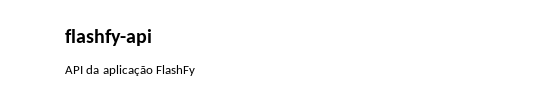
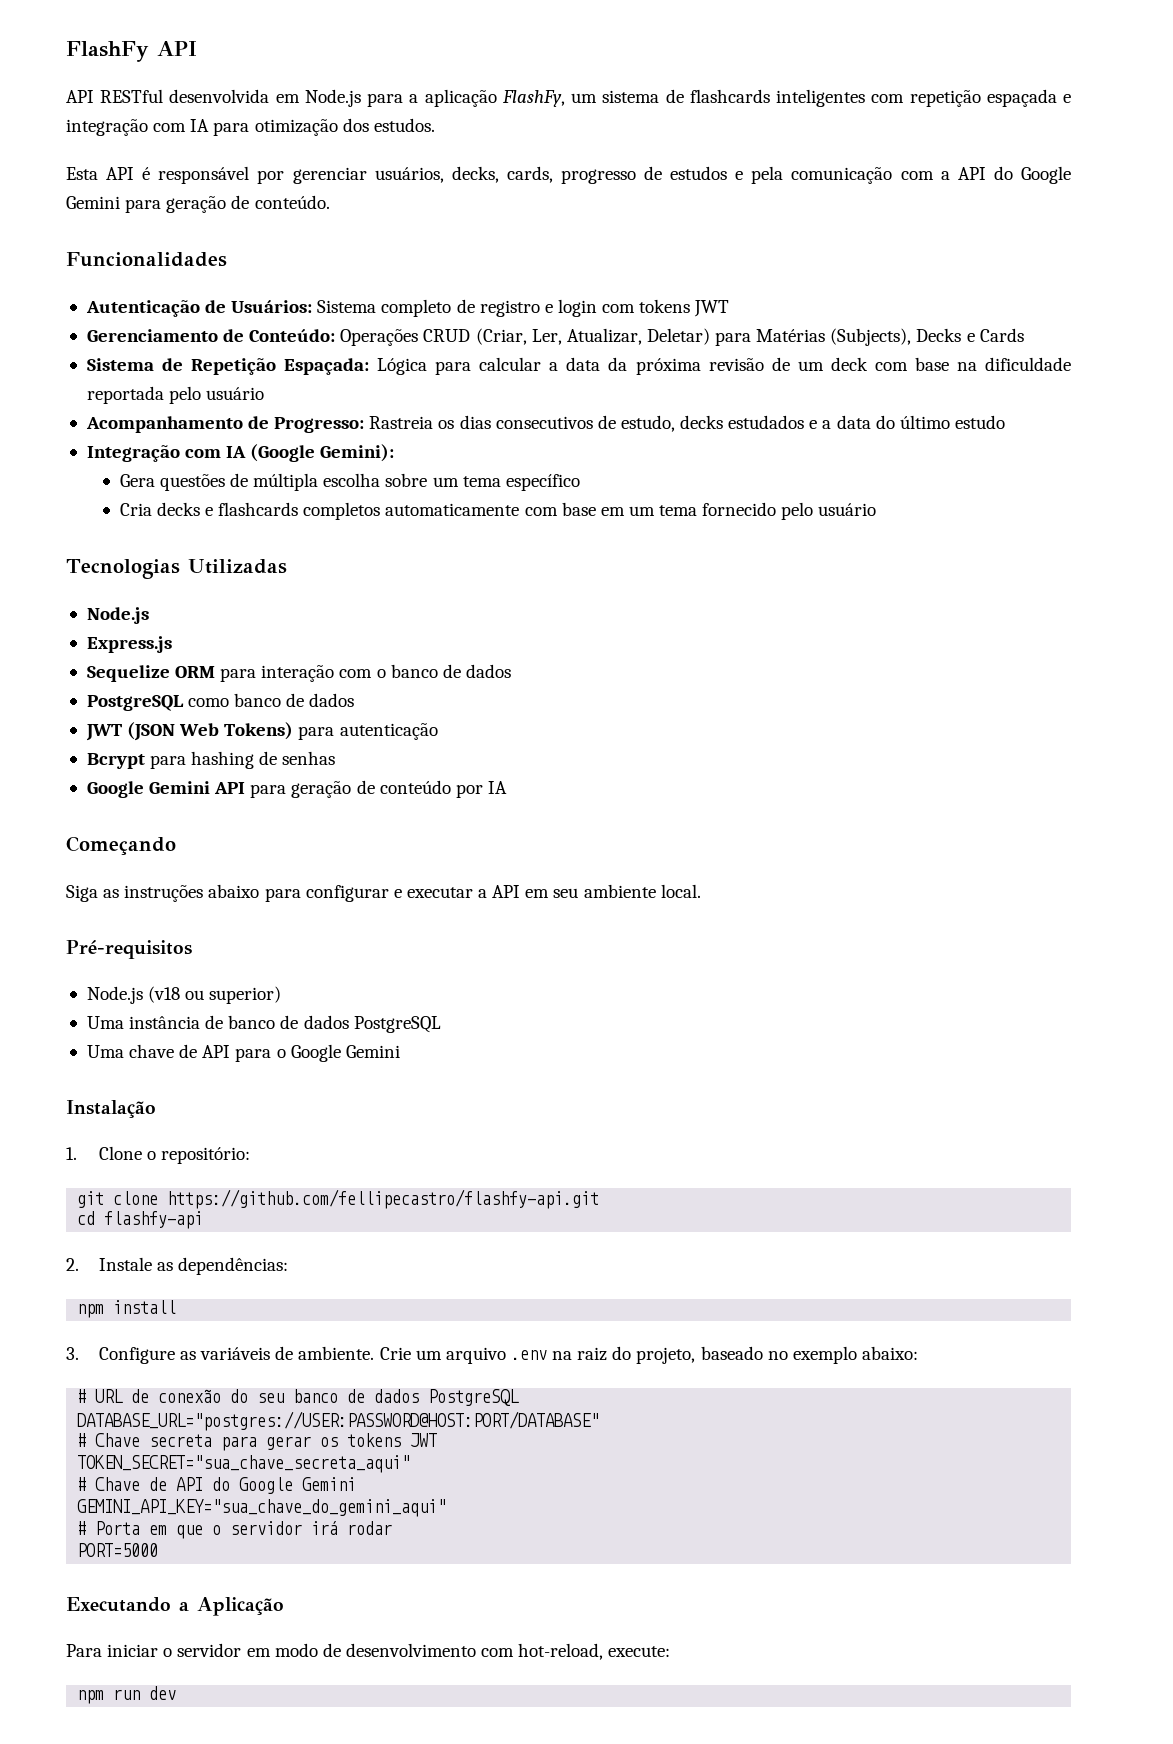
[65,29,152,46] [65,65,196,76] flashfy-api // API da aplicação FlashFy -> [66,41,197,62] [66,89,1072,107] [66,118,435,136] [66,166,1071,184] [66,195,330,213] [66,252,227,267] [85,299,730,317] [86,328,1024,346] [86,357,1072,375] [86,386,265,404] [85,415,1005,433] [86,444,395,462] [119,473,580,491] [119,502,877,520] [66,559,287,579] [86,607,149,624] [86,636,172,653] [86,664,511,682] [86,693,355,711] [85,722,438,741] [86,751,336,769] [86,780,507,798] [66,836,176,855] [66,884,701,902] [66,940,192,959] [86,986,282,1004] [86,1015,441,1033] [86,1044,400,1062] [66,1100,156,1118] [66,1146,251,1164] [77,1189,600,1209] [77,1211,204,1229] [66,1257,289,1275] [77,1300,177,1318] [66,1346,918,1364] [77,1389,520,1406] [77,1411,600,1431] [77,1433,438,1451] [77,1455,411,1473] [77,1477,357,1494] [77,1499,447,1517] [77,1521,393,1539] [77,1543,159,1557] [66,1597,284,1616] [66,1643,671,1660] [77,1686,177,1704] FlashFy API // API RESTful desenvolvida em Node.js para a aplicação FlashFy, um sistema de flashcards inteligentes com repetição espaçada e integração com IA para otimização dos estudos. // Esta API é responsável por gerenciar usuários, decks, cards, progresso de estudos e pela comunicação com a API do Google Gemini para geração de conteúdo. // Funcionalidades // Autenticação de Usuários: Sistema completo de registro e login com tokens JWT // Gerenciamento de Conteúdo: Operações CRUD (Criar, Ler, Atualizar, Deletar) para Matérias (Subjects), Decks e Cards // Sistema de Repetição Espaçada: Lógica para calcular a data da próxima revisão de um deck com base na dificuldade reportada pelo usuário // Acompanhamento de Progresso: Rastreia os dias consecutivos de estudo, decks estudados e a data do último estudo // Integração com IA (Google Gemini): // Gera questões de múltipla escolha sobre um tema específico // Cria decks e flashcards completos automaticamente com base em um tema fornecido pelo usuário // Tecnologias Utilizadas // Node.js // Express.js // Sequelize ORM para interação com o banco de dados // PostgreSQL como banco de dados // JWT (JSON Web Tokens) para autenticação // Bcrypt para hashing de senhas // Google Gemini API para geração de conteúdo por IA // Começando // Siga as instruções abaixo para configurar e executar a API em seu ambiente local. // Pré-requisitos // Node.js (v18 ou superior) // Uma instância de banco de dados PostgreSQL // Uma chave de API para o Google Gemini // Instalação // 1. Clone o repositório: // git clone https://github.com/fellipecastro/flashfy-api.git // cd flashfy-api // 2. Instale as dependências: // npm install // 3. Configure as variáveis de ambiente. Crie um arquivo .env na raiz do projeto, baseado no exemplo abaixo: // # URL de conexão do seu banco de dados PostgreSQL // DATABASE_URL="postgres://USER:PASSWORD@HOST:PORT/DATABASE" // # Chave secreta para gerar os tokens JWT // TOKEN_SECRET="sua_chave_secreta_aqui" // # Chave de API do Google Gemini // GEMINI_API_KEY="sua_chave_do_gemini_aqui" // # Porta em que o servidor irá rodar // PORT=5000 // Executando a Aplicação // Para iniciar o servidor em modo de desenvolvimento com hot-reload, execute: // npm run dev

